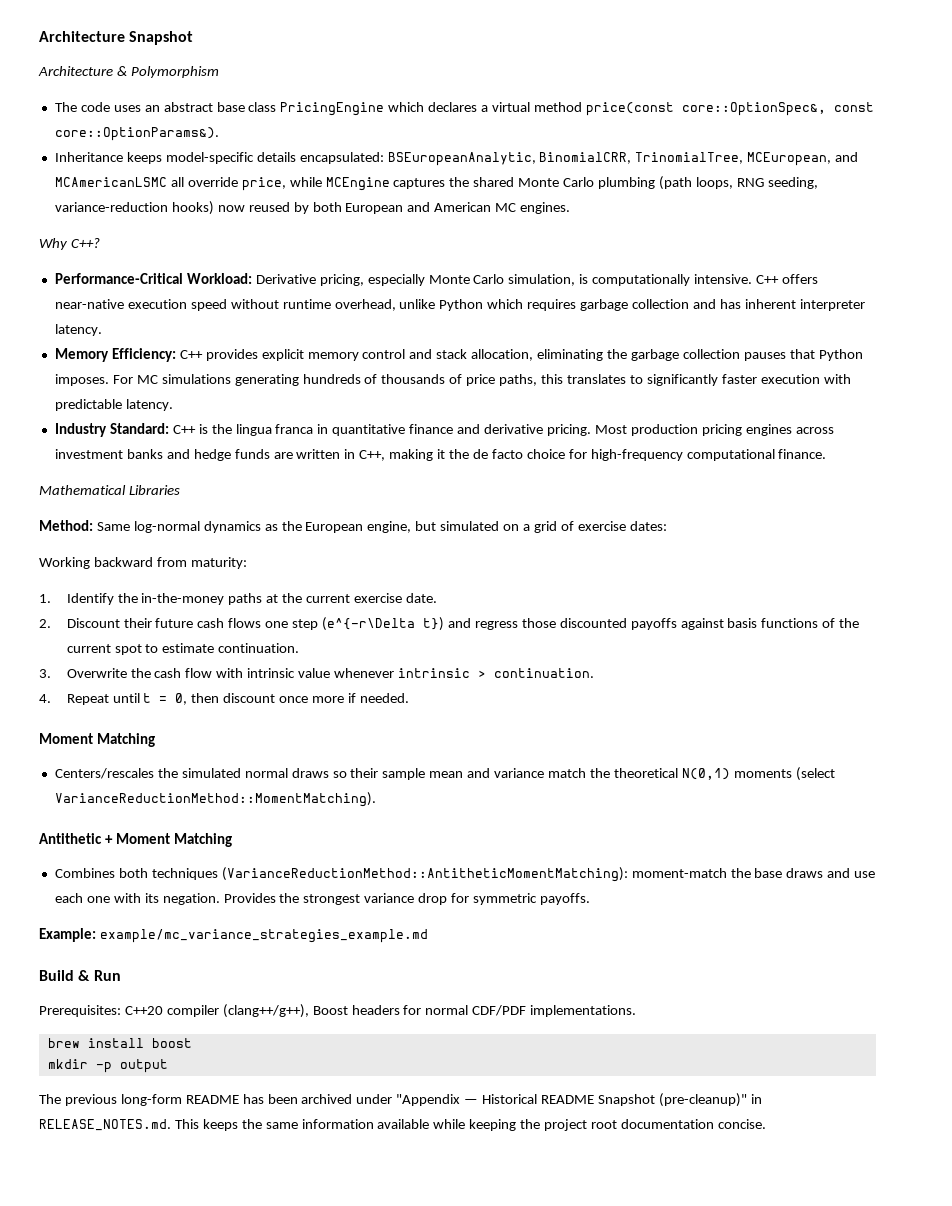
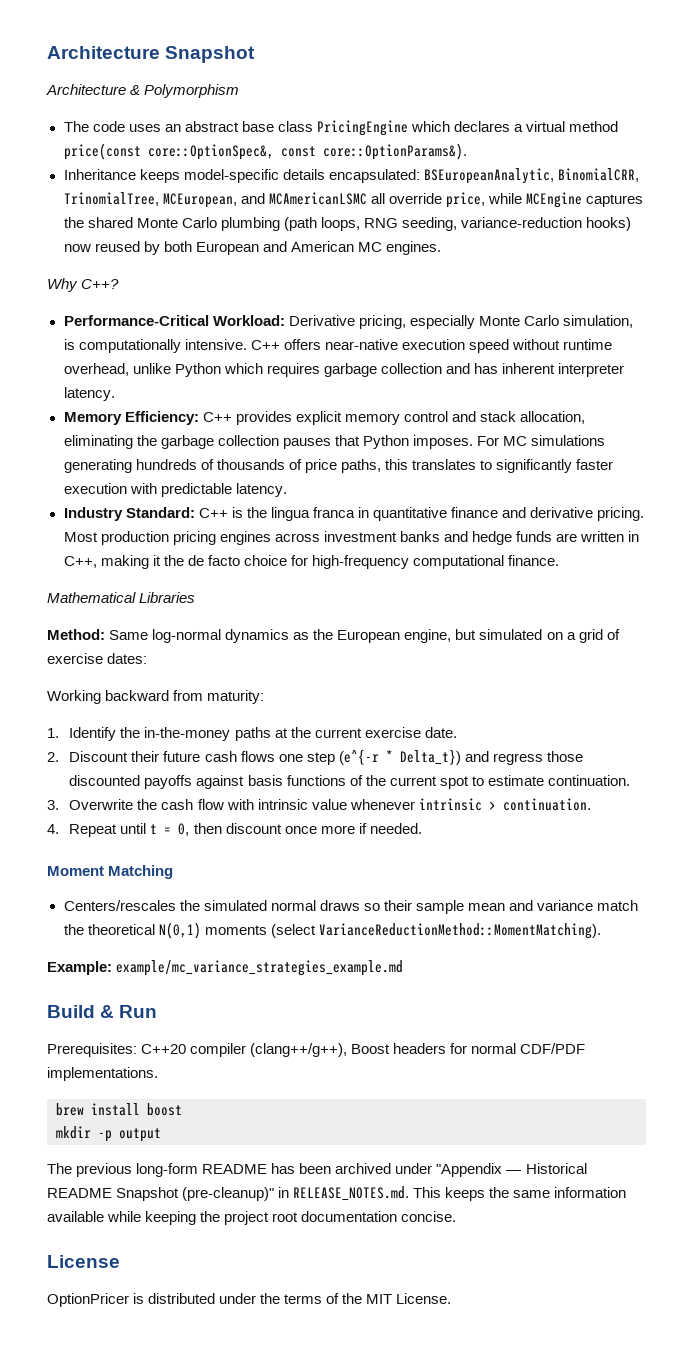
[322,617,445,631] (e^{-r\Delta t}) -> [338,749,461,765] (e^{-r * Delta_t})
[39,833,232,847] [54,867,876,882] [54,893,590,905] // Antithetic + Moment Matching // Combines both techniques (VarianceReductionMethod::AntitheticMomentMatching): moment-match the base draws and use each one with its negation. Provides the strongest variance drop for symmetric payoffs. -> (601, 931) none
(766, 1124) none -> [47,1255,120,1268] [47,1293,452,1307] // License // OptionPricer is distributed under the terms of the MIT License.

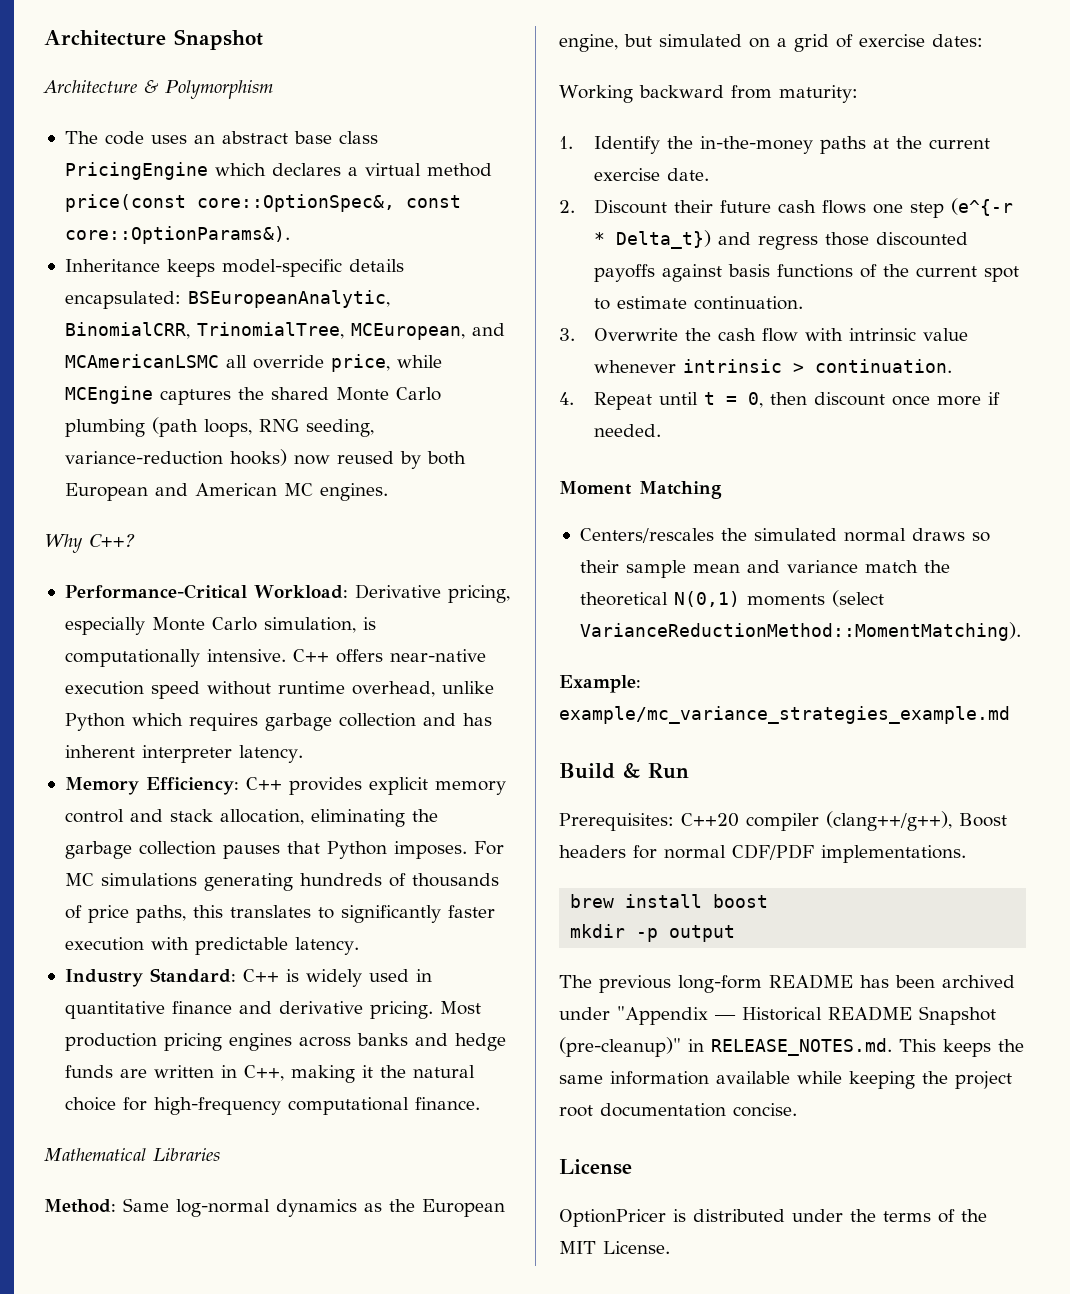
[246,507,355,521] the lingua franca -> [305,969,409,987] widely used
[323,531,397,542] investment -> (351, 1041) none
[187,555,240,566] de facto -> [412,1065,475,1078] natural

